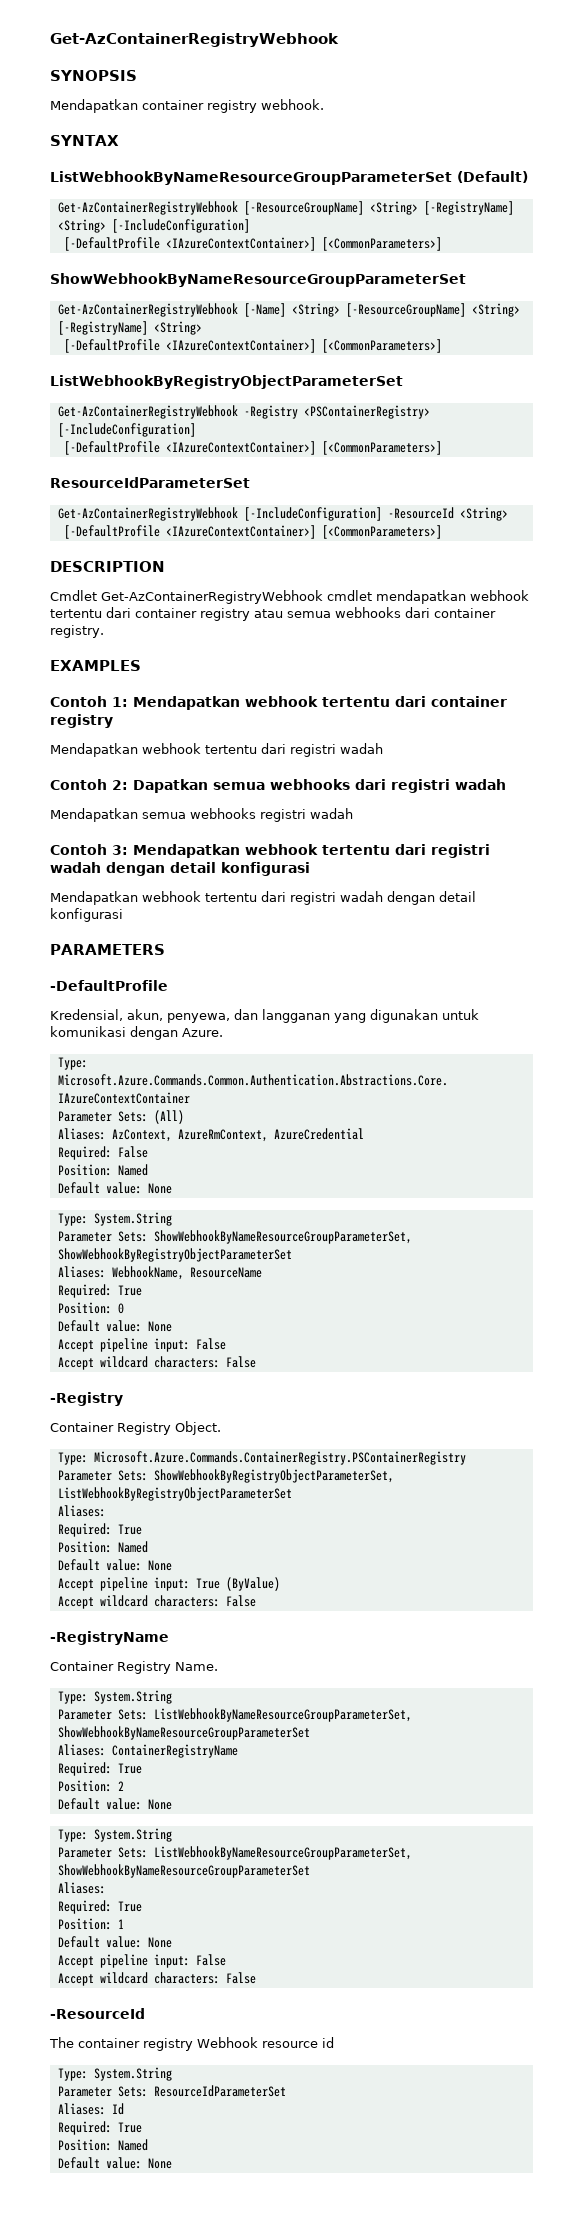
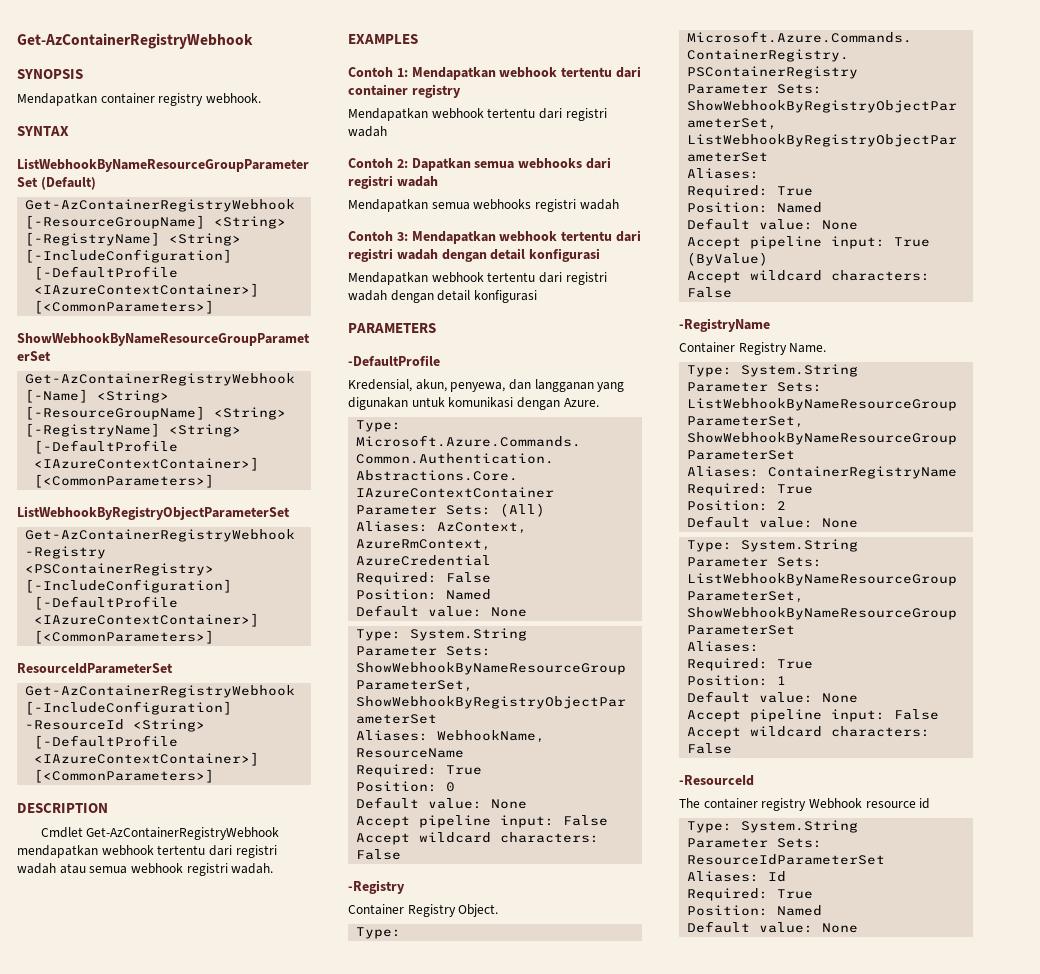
[327,590,372,601] cmdlet -> (280, 833) none
[135,607,496,621] [50,625,104,638] container registry atau semua webhooks dari container registry. -> [235,845,277,858] [17,863,274,876] registri wadah atau semua webhook registri wadah.

